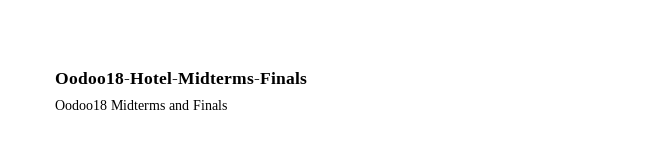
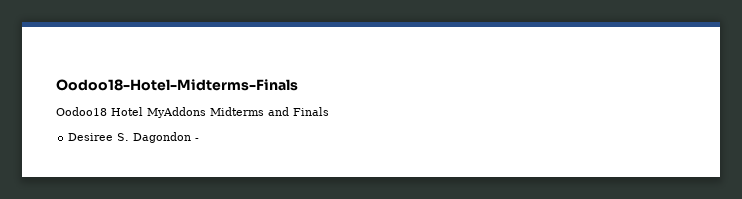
(107, 105) none -> [111,107,206,118] Hotel MyAddons
(227, 105) none -> [68,132,200,143] // Desiree S. Dagondon -

